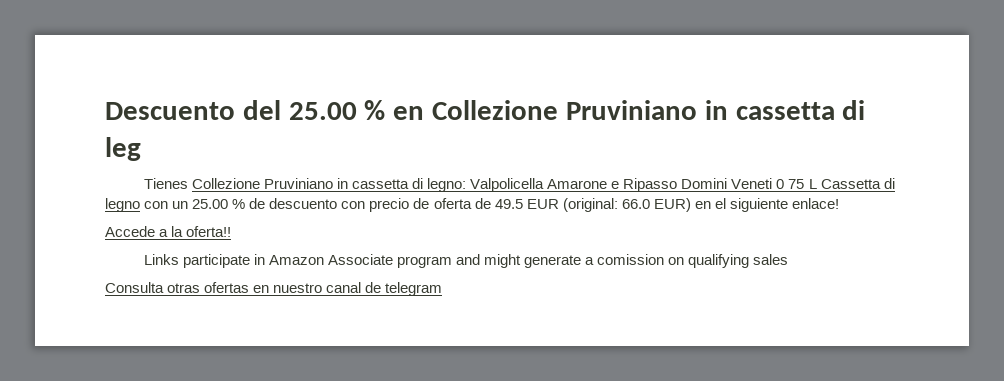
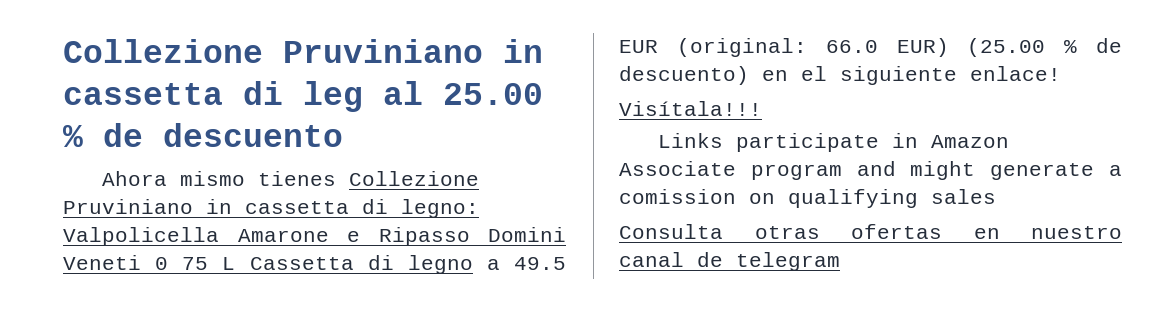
[105,100,425,120] Descuento del 25.00 % en -> (63, 51) none
[143,178,188,189] // Tienes -> [383,81,543,105] [63,123,343,147] [101,171,336,186] al 25.00 % de descuento // Ahora mismo tienes
[144,198,491,212] con un 25.00 % de descuento con precio de oferta de -> [486,259,500,270] a
(691, 205) none -> [967,38,1122,57] [619,66,749,85] (25.00 % de descuento)
[105,226,232,237] Accede a la oferta!! -> [619,101,762,116] Visítala!!!

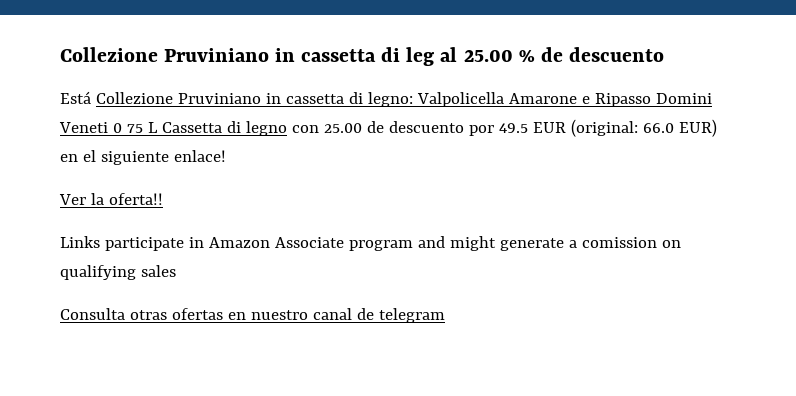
[101,171,336,186] Ahora mismo tienes -> [60,91,91,104] Está
[486,259,500,270] a -> [291,121,494,136] con 25.00 de descuento por
[967,38,1122,57] [619,66,749,85] (25.00 % de descuento) -> (717, 128) none
[619,101,762,116] Visítala!!! -> [59,193,163,205] Ver la oferta!!

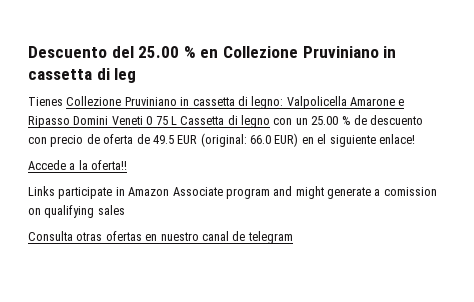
(60, 54) none -> [28,46,219,58] Descuento del 25.00 % en
[440,47,664,62] [60,91,91,104] al 25.00 % de descuento // Está -> [28,97,63,106] // Tienes
[323,121,494,136] 25.00 de descuento por -> [295,115,424,125] [28,134,150,147] un 25.00 % de descuento con precio de oferta de
[59,194,86,205] Ver -> [28,160,76,170] Accede a

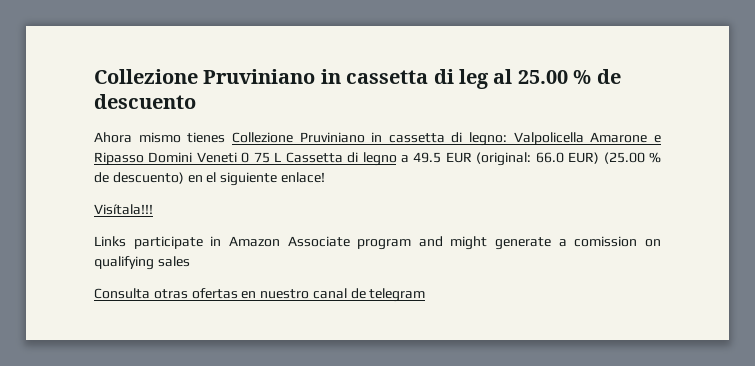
[28,46,219,58] Descuento del 25.00 % en -> (94, 76) none
[28,97,63,106] // Tienes -> [493,69,621,84] [94,94,196,109] [94,132,226,143] al 25.00 % de descuento // Ahora mismo tienes
[273,115,424,125] [28,134,150,147] con un 25.00 % de descuento con precio de oferta de -> [400,155,409,163] a
(299, 140) none -> [603,152,661,164] [94,172,184,184] (25.00 % de descuento)
[28,160,128,170] Accede a la oferta!! -> [94,204,153,215] Visítala!!!

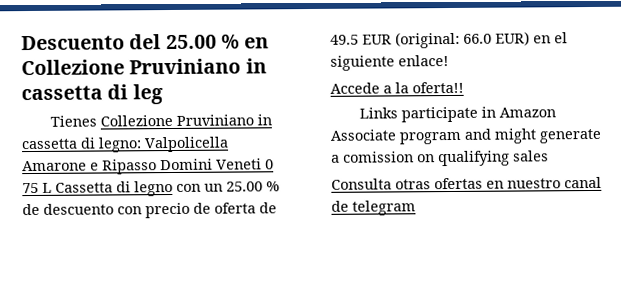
(94, 76) none -> [21,34,270,51] Descuento del 25.00 % en
[493,69,621,84] [94,94,196,109] [94,132,226,143] al 25.00 % de descuento // Ahora mismo tienes -> [50,115,98,127] // Tienes
[400,155,409,163] a -> [176,181,280,192] [22,202,277,219] con un 25.00 % de descuento con precio de oferta de
[603,152,661,164] [94,172,184,184] (25.00 % de descuento) -> (530, 38) none
[94,204,153,215] Visítala!!! -> [330,81,464,94] Accede a la oferta!!

